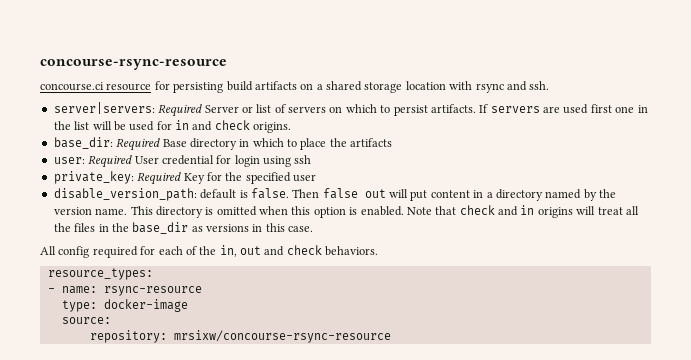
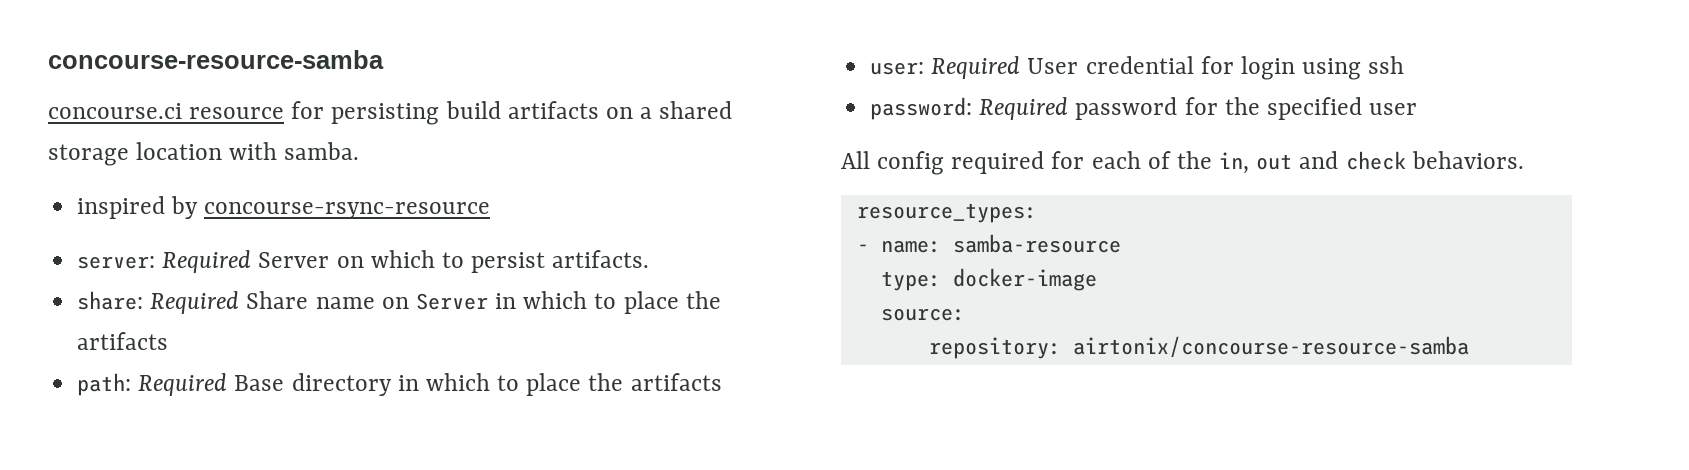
[40,59,227,70] concourse-rsync-resource -> [48,50,384,69] concourse-resource-samba
[475,81,550,93] [53,102,326,117] rsync and ssh. // server|servers: Required Server or list of servers -> [284,142,360,160] [77,196,491,219] [77,250,330,273] samba. // inspired by concourse-rsync-resource // server: Required Server
[479,104,648,114] [53,120,292,133] [53,137,113,149] If servers are used first one in the list will be used for in and check origins. // base_dir: -> [77,291,721,314] [77,332,169,350] [77,373,132,396] // share: Required Share name on Server in which to place the artifacts // path:
[53,171,205,185] private_key: Required Key -> [870,97,1178,120] password: Required password
[53,188,616,201] [53,205,639,218] [53,222,314,234] // disable_version_path: default is false. Then false out will put content in a directory named by the version name. This directory is omitted when this option is enabled. Note that check and in origins will treat all the files in the base_dir as versions in this case. -> (1418, 109) none
[103,286,202,296] rsync-resource -> [952,234,1121,253] samba-resource
[173,330,391,343] mrsixw/concourse-rsync-resource -> [1072,336,1469,358] airtonix/concourse-resource-samba

